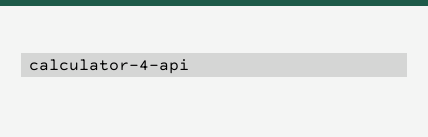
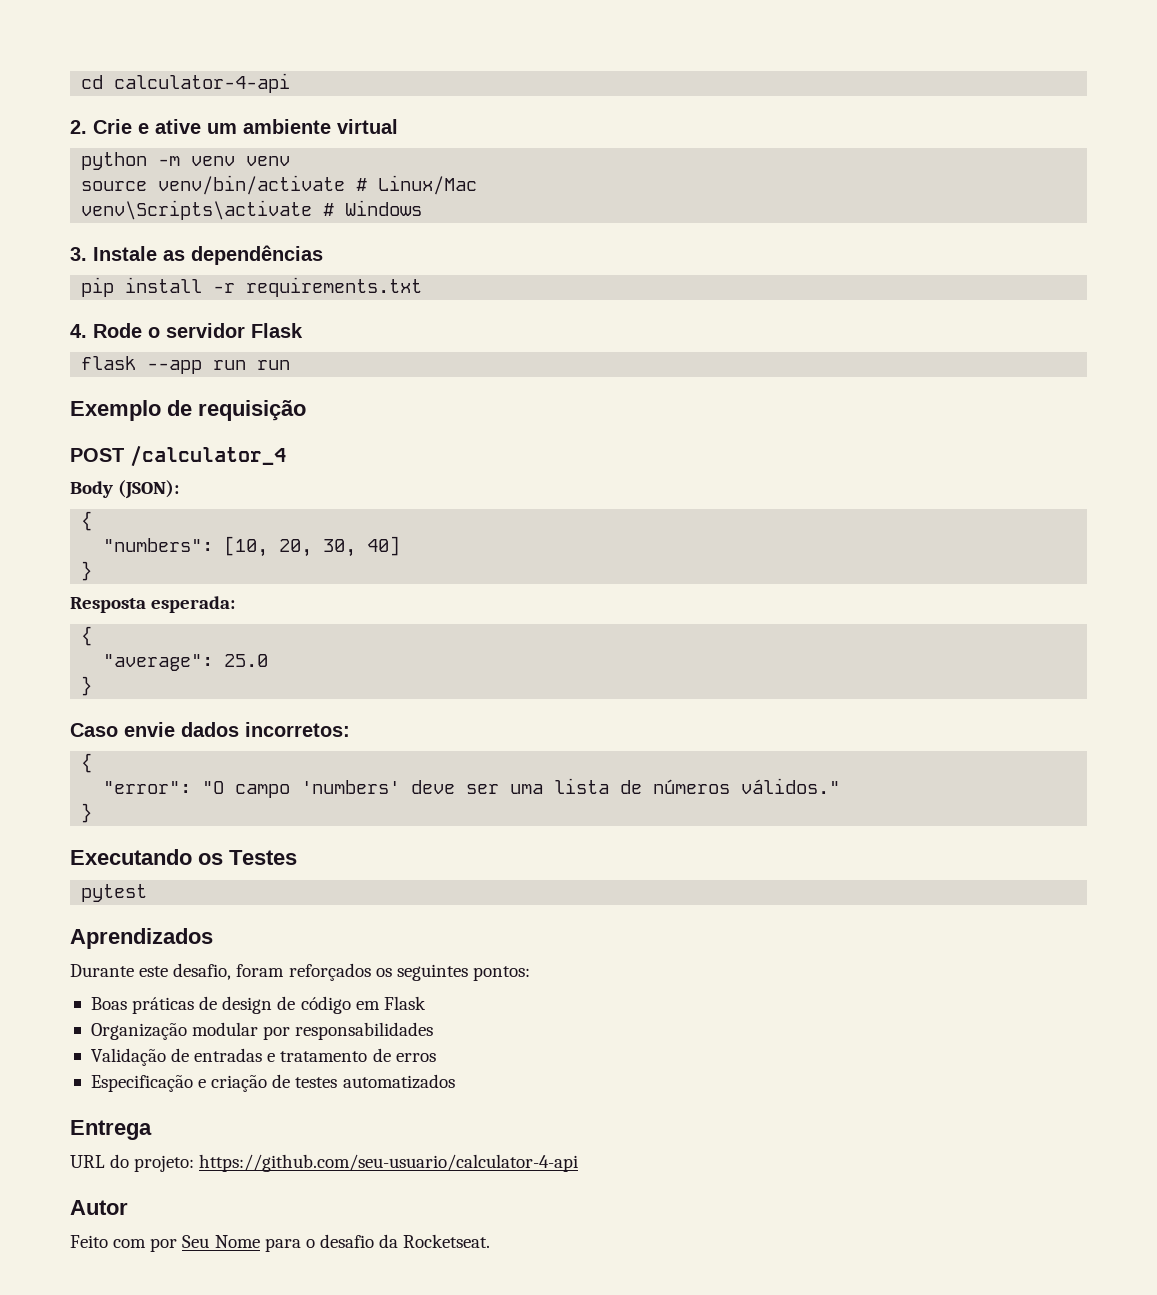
(29, 66) none -> [81,75,104,89] cd
(190, 66) none -> [70,119,398,134] [81,152,291,170] [81,175,478,195] [81,200,423,220] [70,245,323,265] [81,277,423,297] [70,323,303,338] [81,356,291,374] [70,400,306,421] [70,445,286,467] [70,480,180,499] [81,511,93,531] [103,536,401,557] [81,561,93,581] [70,596,236,613] [81,626,93,646] [103,654,269,671] [81,676,93,696] [70,722,350,737] [81,753,93,773] [103,778,841,798] [81,803,93,823] [70,849,297,865] [81,884,148,902] [70,928,213,949] [70,963,530,981] [90,996,426,1014] [90,1022,434,1040] [90,1048,436,1066] [90,1074,455,1092] [70,1120,152,1140] [70,1154,579,1172] [70,1200,128,1215] [70,1234,491,1252] // 2. Crie e ative um ambiente virtual // python -m venv venv // source venv/bin/activate # Linux/Mac // venv\Scripts\activate # Windows // 3. Instale as dependências // pip install -r requirements.txt // 4. Rode o servidor Flask // flask --app run run // Exemplo de requisição // POST /calculator_4 // Body (JSON): // { // "numbers": [10, 20, 30, 40] // } // Resposta esperada: // { // "average": 25.0 // } // Caso envie dados incorretos: // { // "error": "O campo 'numbers' deve ser uma lista de números válidos." // } // Executando os Testes // pytest // Aprendizados // Durante este desafio, foram reforçados os seguintes pontos: // Boas práticas de design de código em Flask // Organização modular por responsabilidades // Validação de entradas e tratamento de erros // Especificação e criação de testes automatizados // Entrega // URL do projeto: https://github.com/seu-usuario/calculator-4-api // Autor // Feito com por Seu Nome para o desafio da Rocketseat.

